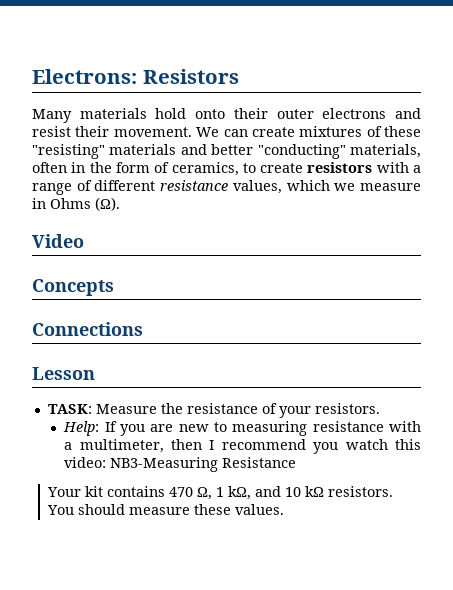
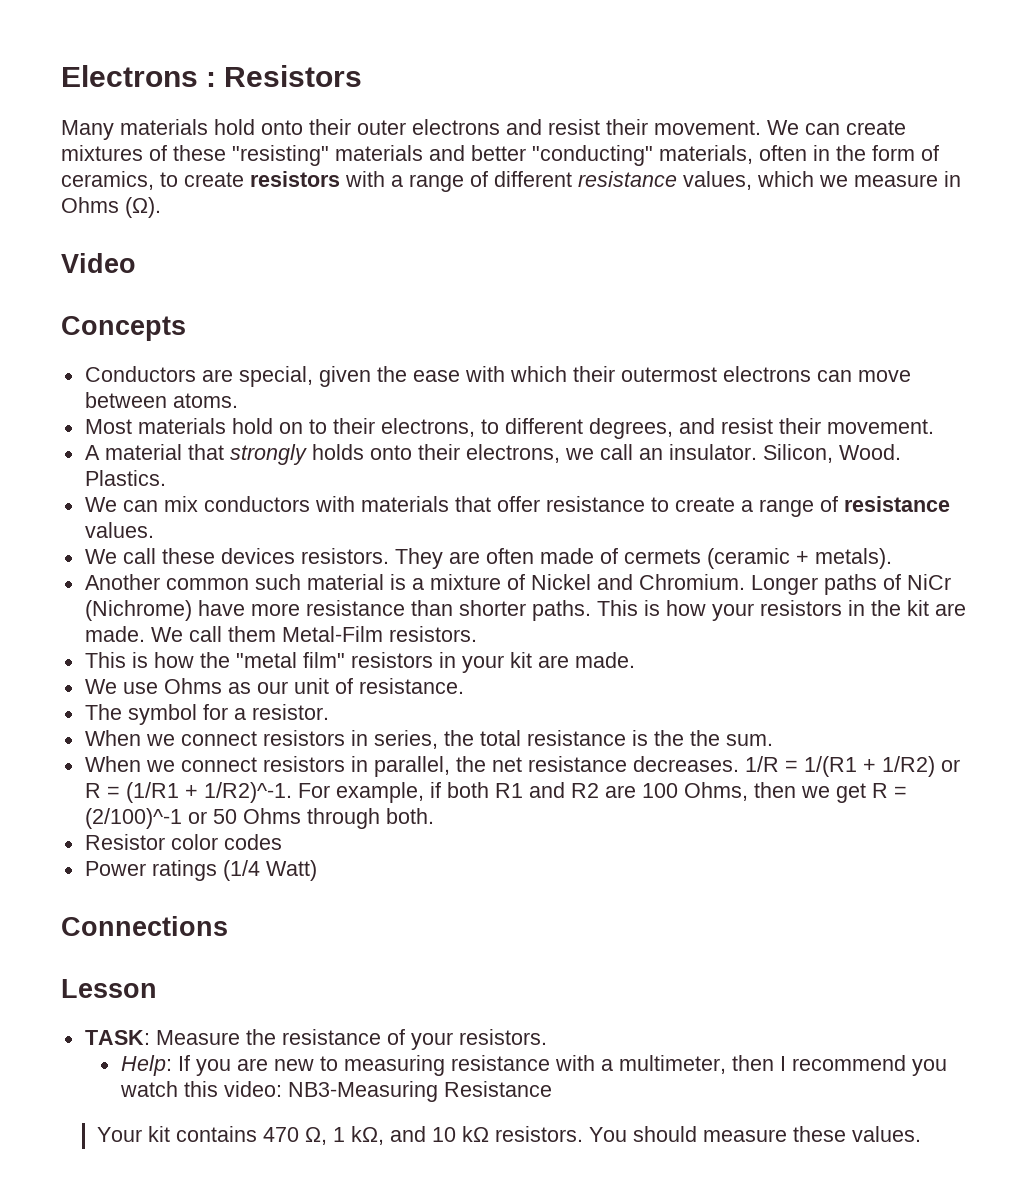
[32,69,137,84] Electrons: -> [61,65,217,87] Electrons :
(114, 287) none -> [84,366,911,387] [84,392,238,408] [84,418,934,439] [84,444,901,465] [84,470,166,486] [84,496,950,517] [84,522,154,538] [84,548,892,569] [84,574,951,595] [84,600,966,621] [84,626,477,642] [84,652,635,673] [84,678,464,694] [84,704,329,725] [84,730,773,749] [84,756,960,777] [84,782,907,803] [84,808,434,829] [84,834,282,850] [84,860,317,881] // Conductors are special, given the ease with which their outermost electrons can move between atoms. // Most materials hold on to their electrons, to different degrees, and resist their movement. // A material that strongly holds onto their electrons, we call an insulator. Silicon, Wood. Plastics. // We can mix conductors with materials that offer resistance to create a range of resistance values. // We call these devices resistors. They are often made of cermets (ceramic + metals). // Another common such material is a mixture of Nickel and Chromium. Longer paths of NiCr (Nichrome) have more resistance than shorter paths. This is how your resistors in the kit are made. We call them Metal-Film resistors. // This is how the "metal film" resistors in your kit are made. // We use Ohms as our unit of resistance. // The symbol for a resistor. // When we connect resistors in series, the total resistance is the the sum. // When we connect resistors in parallel, the net resistance decreases. 1/R = 1/(R1 + 1/R2) or R = (1/R1 + 1/R2)^-1. For example, if both R1 and R2 are 100 Ohms, then we get R = (2/100)^-1 or 50 Ohms through both. // Resistor color codes // Power ratings (1/4 Watt)

